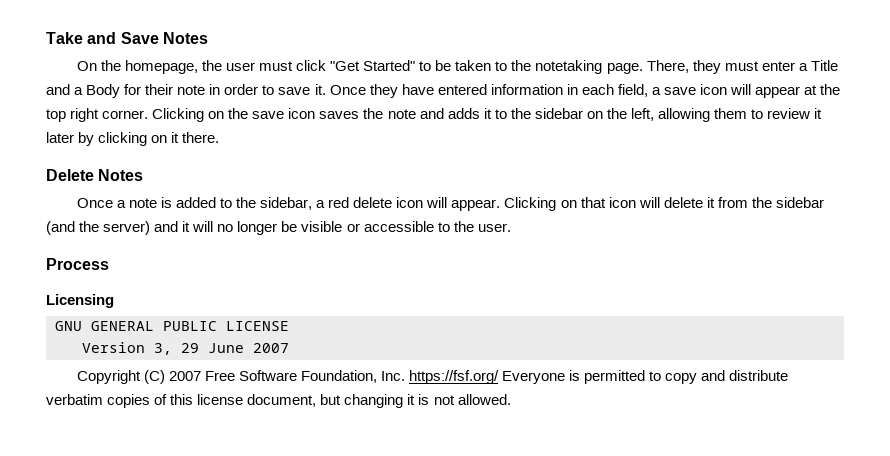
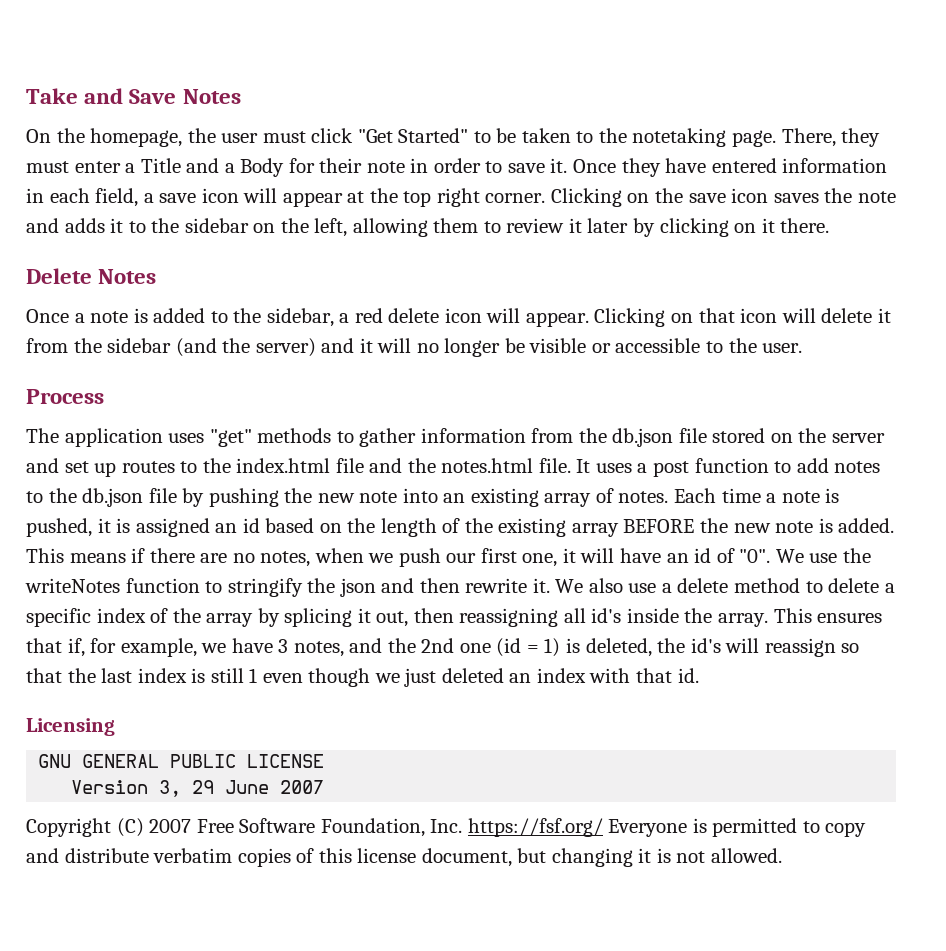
(109, 264) none -> [26,428,886,447] [26,458,881,477] [26,488,840,507] [26,518,895,537] [26,548,871,567] [25,578,895,597] [26,608,883,627] [26,638,860,657] [26,668,699,687] // The application uses "get" methods to gather information from the db.json file stored on the server and set up routes to the index.html file and the notes.html file. It uses a post function to add notes to the db.json file by pushing the new note into an existing array of notes. Each time a note is pushed, it is assigned an id based on the length of the existing array BEFORE the new note is added. This means if there are no notes, when we push our first one, it will have an id of "0". We use the writeNotes function to stringify the json and then rewrite it. We also use a delete method to delete a specific index of the array by splicing it out, then reassigning all id's inside the array. This ensures that if, for example, we have 3 notes, and the 2nd one (id = 1) is deleted, the id's will reassign so that the last index is still 1 even though we just deleted an index with that id.

